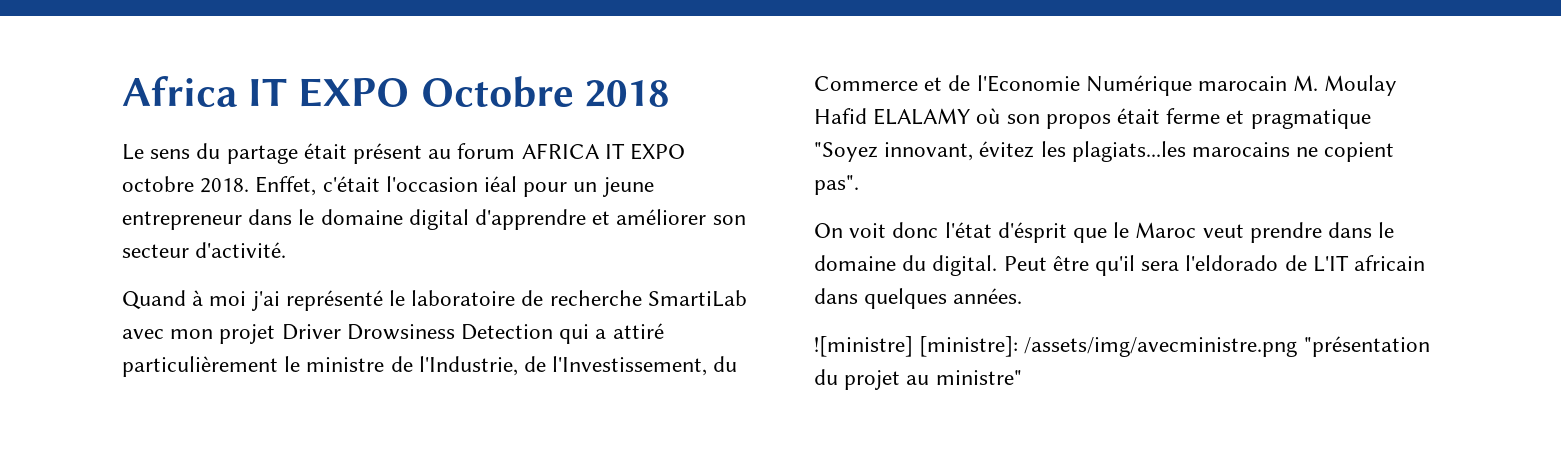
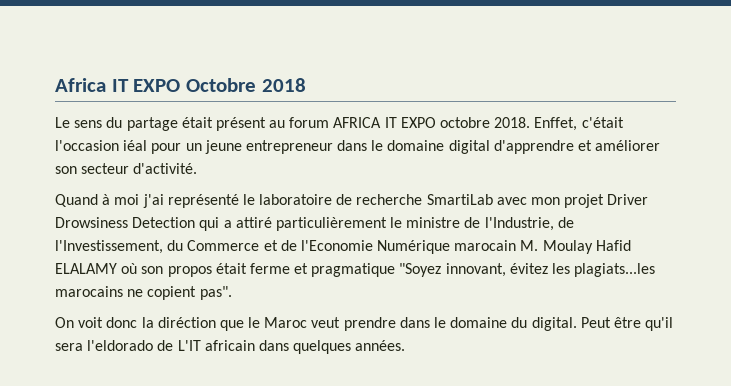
[944,222,1067,243] l'état d'ésprit -> [141,317,216,328] la diréction
[814,336,1430,357] [814,369,1022,390] // ![ministre] [ministre]: /assets/img/avecministre.png "présentation du projet au ministre" -> (406, 345) none

